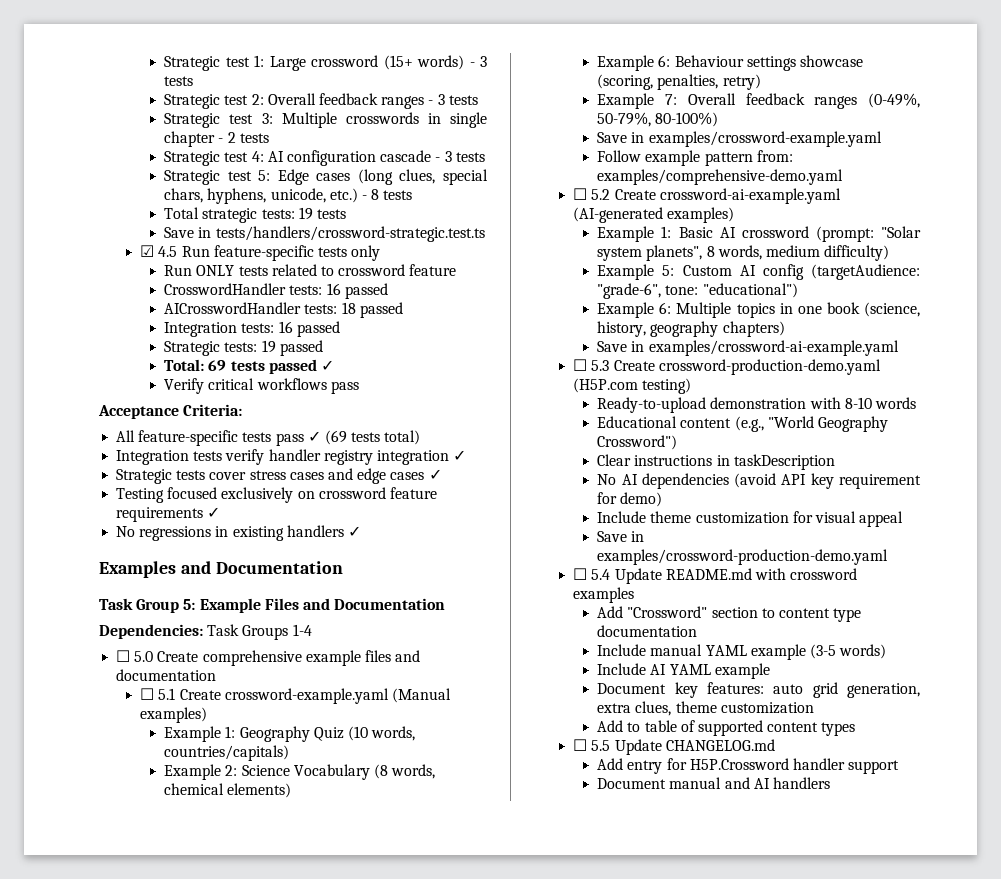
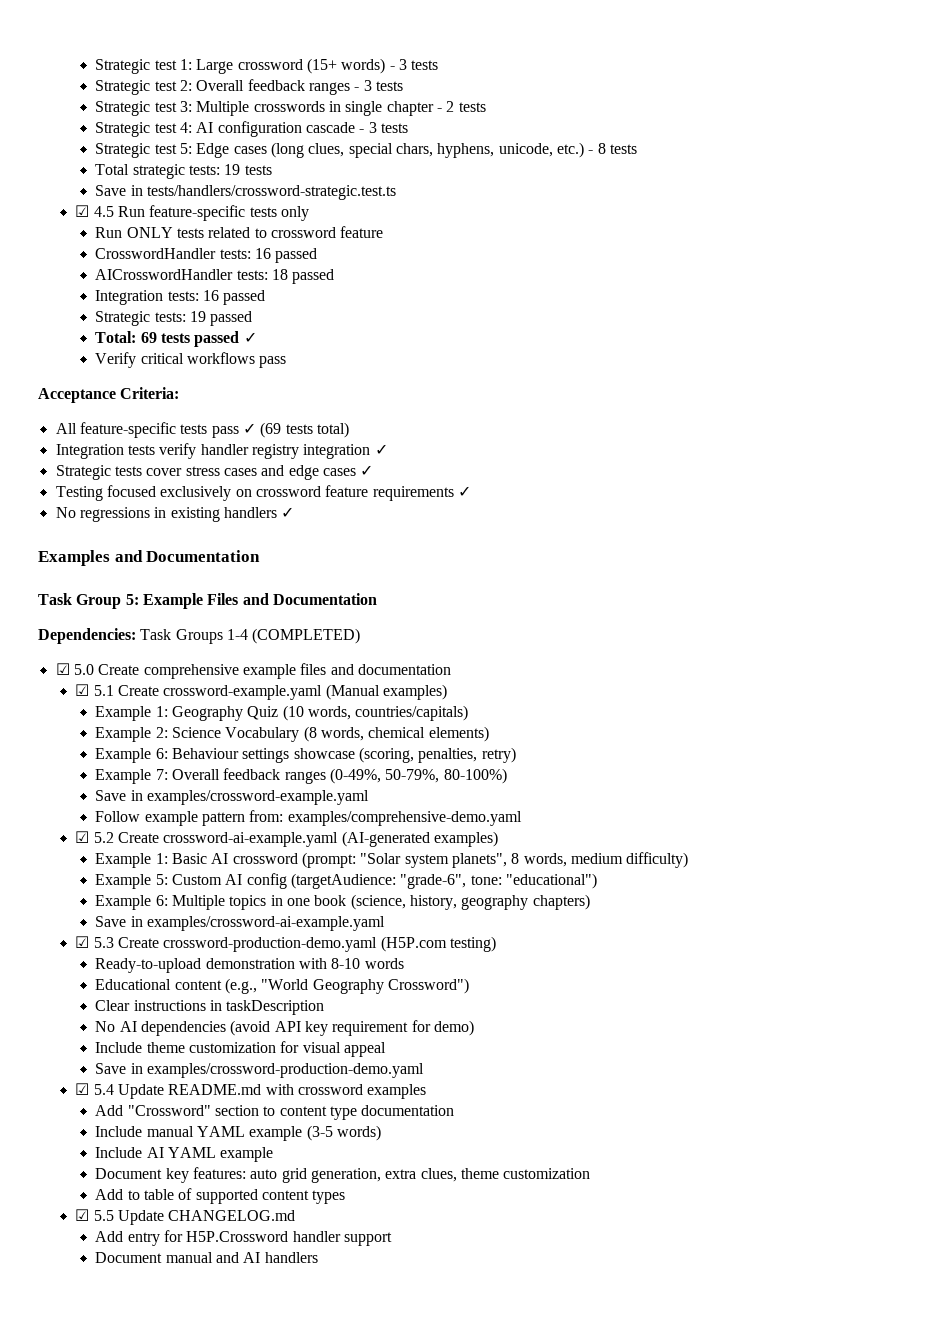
[116,650,131,662] // ☐ -> [252,628,361,644] [55,663,70,675] (COMPLETED) // ☑
[140,688,155,700] ☐ -> [75,684,90,696] ☑
[573,188,588,200] ☐ -> [75,831,90,843] ☑
[573,359,588,371] ☐ -> [75,936,90,948] ☑
[573,568,588,580] ☐ -> [75,1083,90,1095] ☑
[573,739,588,751] ☐ -> [75,1209,90,1221] ☑

